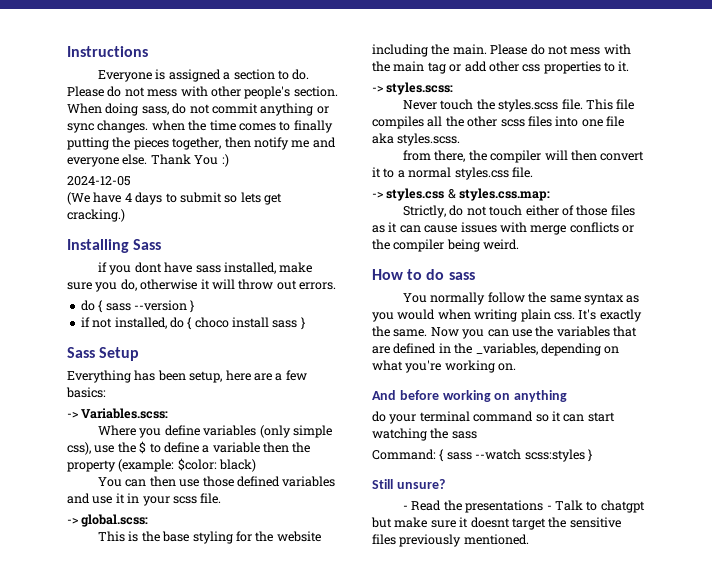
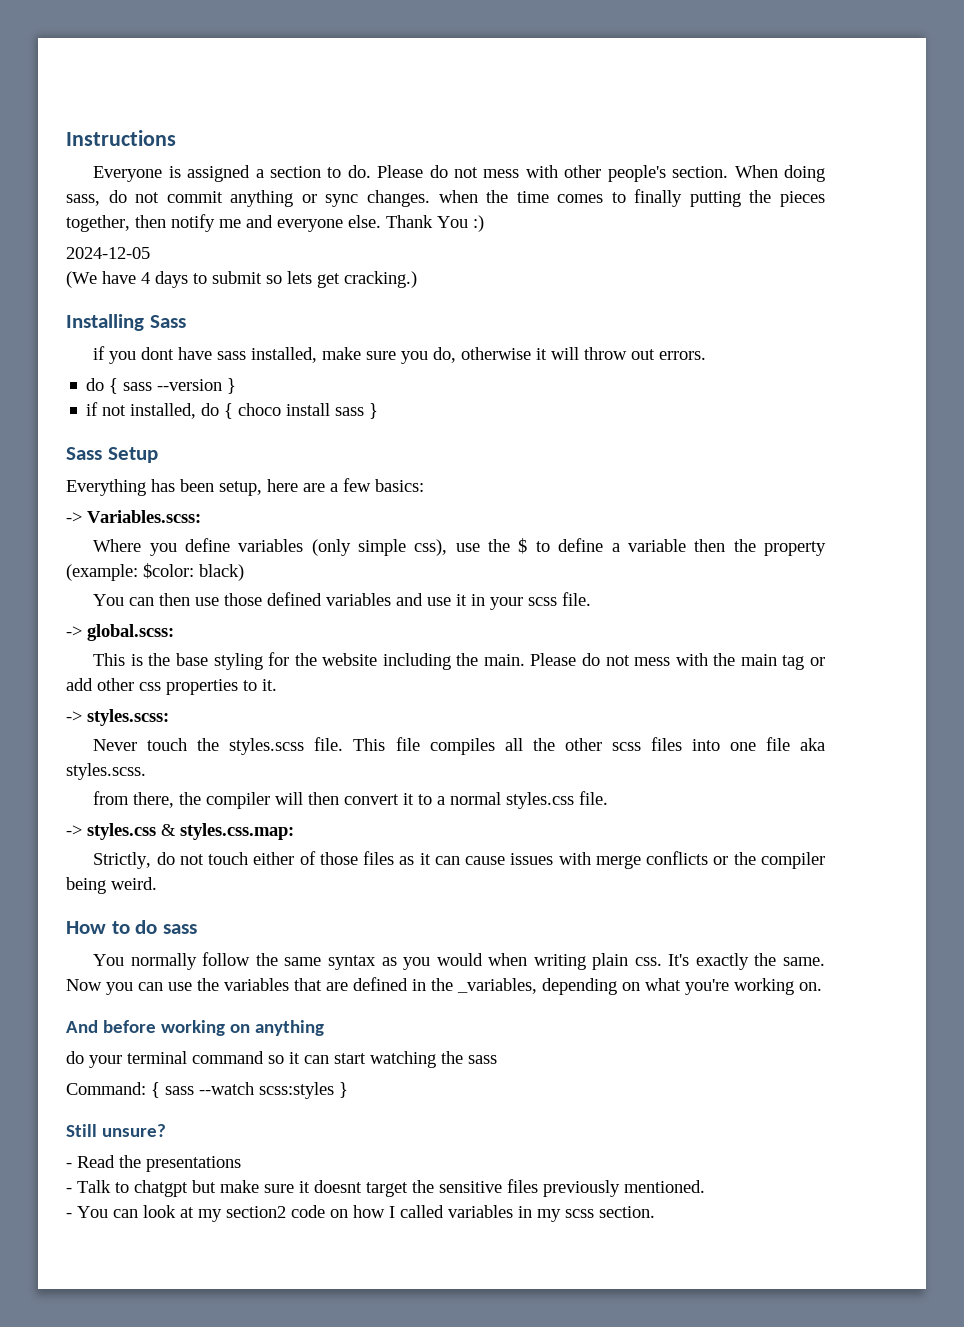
(544, 506) none -> (241, 1164) //
(529, 539) none -> [66,1205,655,1222] // - You can look at my section2 code on how I called variables in my scss section.

